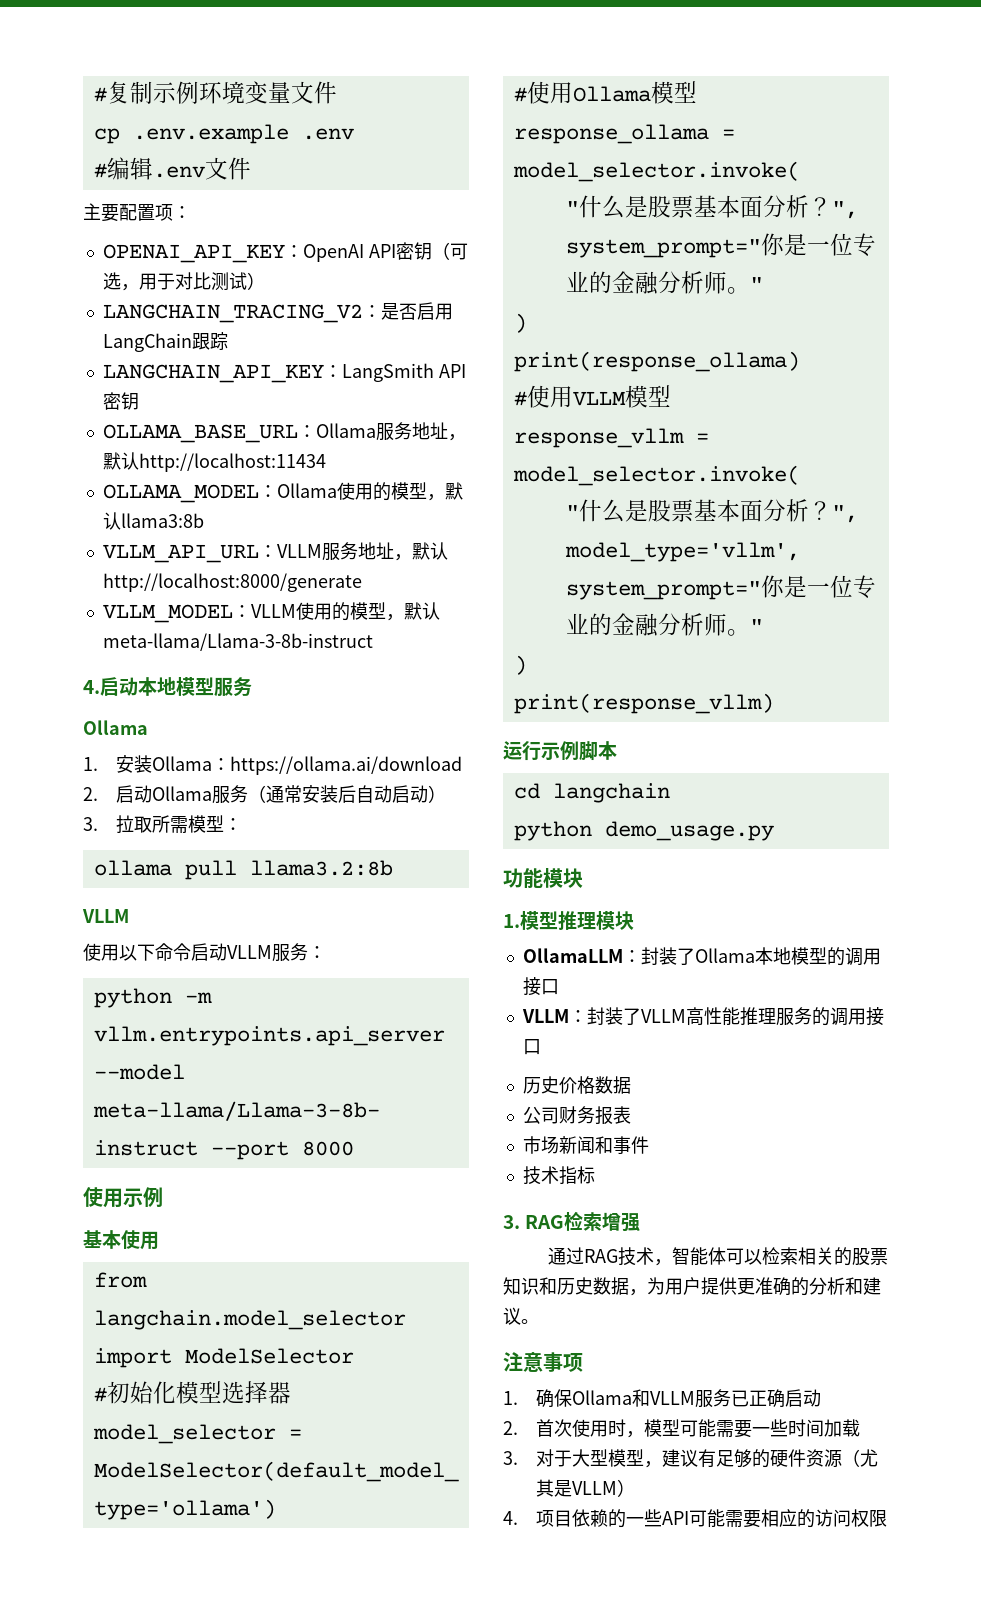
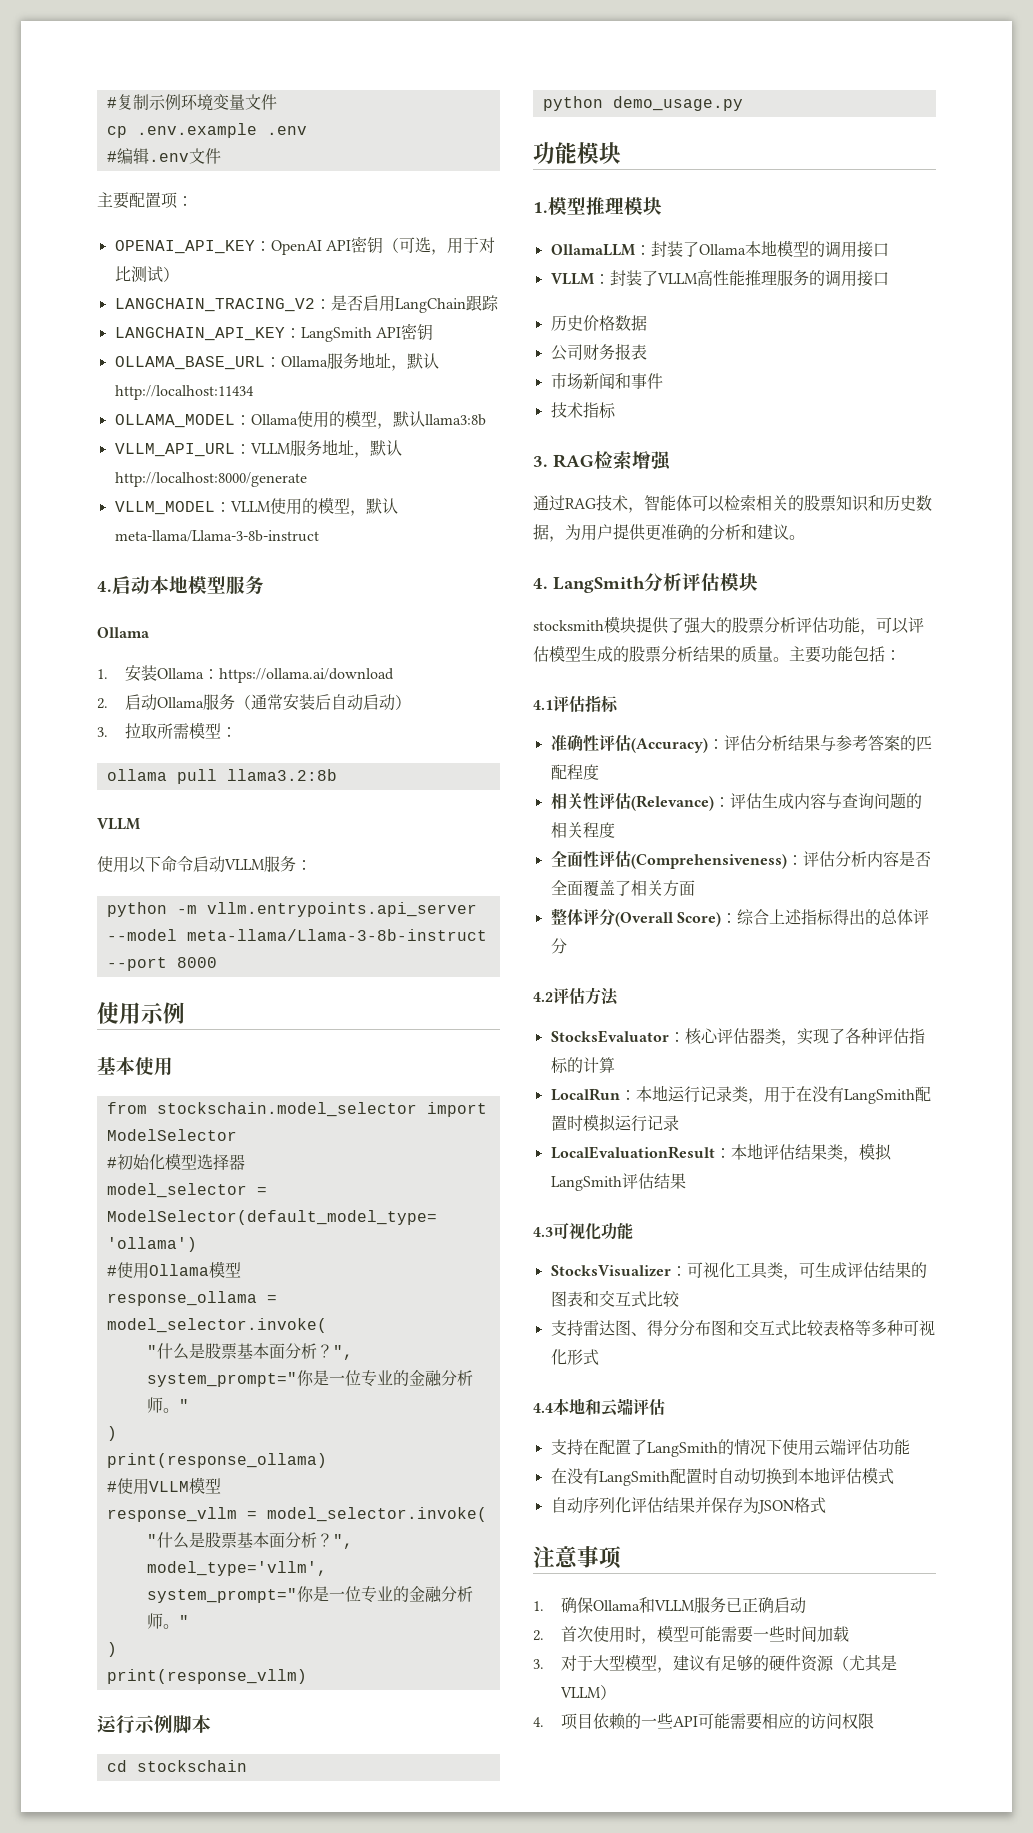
[93,1310,406,1330] langchain.model_selector -> [156,1102,417,1117] stockschain.model_selector
[552,783,670,803] langchain -> [136,1760,247,1772] stockschain
(539, 1321) none -> [533,573,758,593] [533,616,924,635] [533,645,901,663] [533,695,619,712] [550,734,932,753] [550,764,599,780] [550,792,922,811] [550,822,615,838] [550,850,931,869] [550,880,695,897] [550,908,929,927] [550,938,567,954] [533,987,619,1006] [550,1028,925,1046] [550,1057,615,1074] [550,1085,931,1104] [550,1114,679,1132] [550,1143,892,1162] [550,1173,686,1191] [533,1222,633,1240] [550,1262,927,1280] [550,1290,680,1307] [550,1319,935,1336] [550,1349,599,1365] [533,1398,665,1417] [550,1439,910,1457] [550,1467,894,1486] [550,1497,826,1514] // 4. LangSmith分析评估模块 // stocksmith模块提供了强大的股票分析评估功能，可以评估模型生成的股票分析结果的质量。主要功能包括： // 4.1评估指标 // 准确性评估(Accuracy)：评估分析结果与参考答案的匹配程度 // 相关性评估(Relevance)：评估生成内容与查询问题的相关程度 // 全面性评估(Comprehensiveness)：评估分析内容是否全面覆盖了相关方面 // 整体评分(Overall Score)：综合上述指标得出的总体评分 // 4.2评估方法 // StocksEvaluator：核心评估器类，实现了各种评估指标的计算 // LocalRun：本地运行记录类，用于在没有LangSmith配置时模拟运行记录 // LocalEvaluationResult：本地评估结果类，模拟LangSmith评估结果 // 4.3可视化功能 // StocksVisualizer：可视化工具类，可生成评估结果的图表和交互式比较 // 支持雷达图、得分分布图和交互式比较表格等多种可视化形式 // 4.4本地和云端评估 // 支持在配置了LangSmith的情况下使用云端评估功能 // 在没有LangSmith配置时自动切换到本地评估模式 // 自动序列化评估结果并保存为JSON格式

